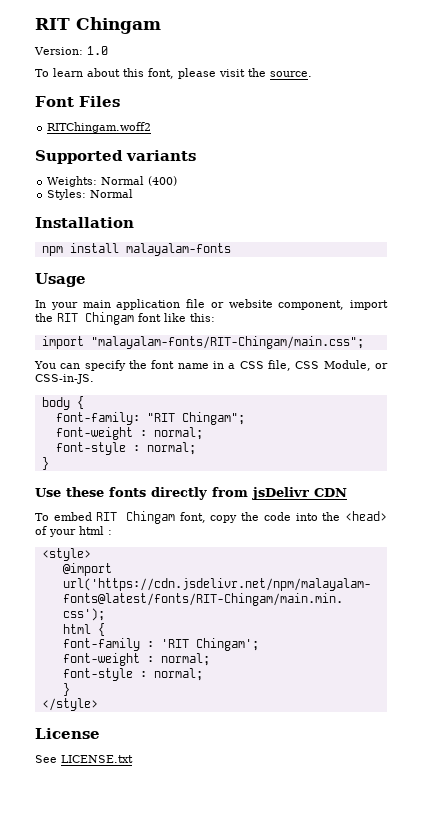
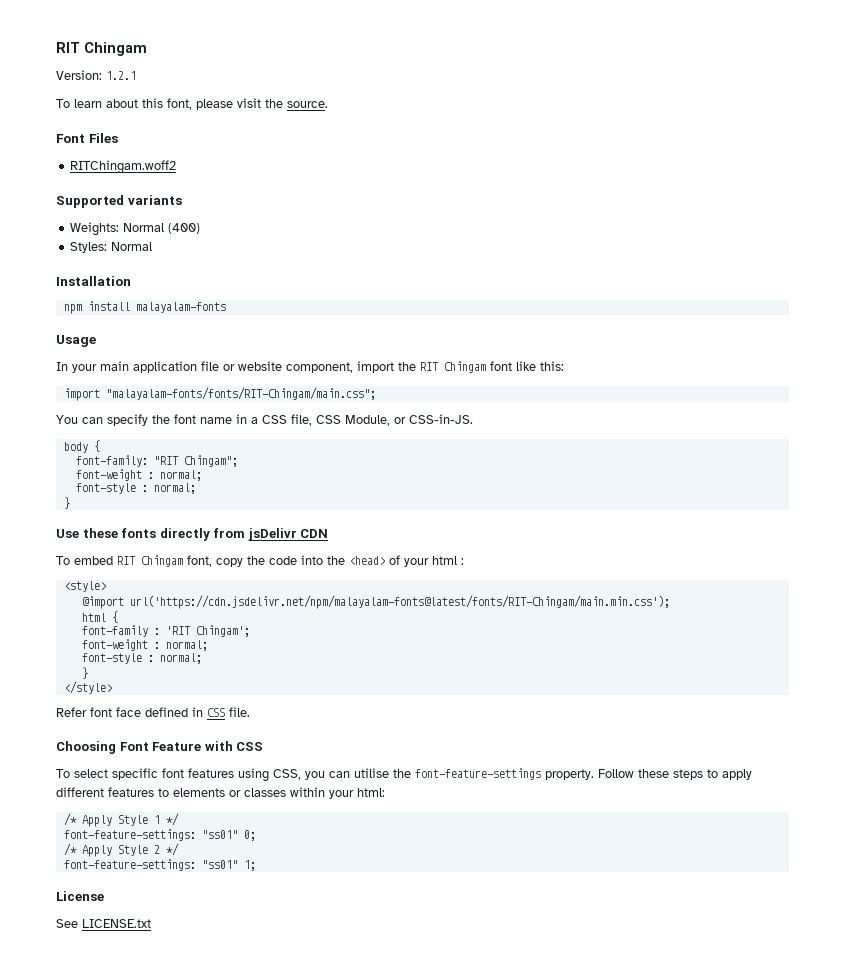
[87,46,108,55] 1.0 -> [106,71,136,80] 1.2.1
[90,336,364,349] "malayalam-fonts/RIT-Chingam/main.css"; -> [105,387,376,400] "malayalam-fonts/fonts/RIT-Chingam/main.css";
(98, 704) none -> [56,707,250,717] [56,741,264,754] [56,768,752,782] [56,787,385,799] [63,813,179,827] [63,829,256,841] [63,843,179,857] [63,859,256,871] // Refer font face defined in CSS file. // Choosing Font Feature with CSS // To select specific font features using CSS, you can utilise the font-feature-settings property. Follow these steps to apply different features to elements or classes within your html: // /* Apply Style 1 */ // font-feature-settings: "ss01" 0; // /* Apply Style 2 */ // font-feature-settings: "ss01" 1;

